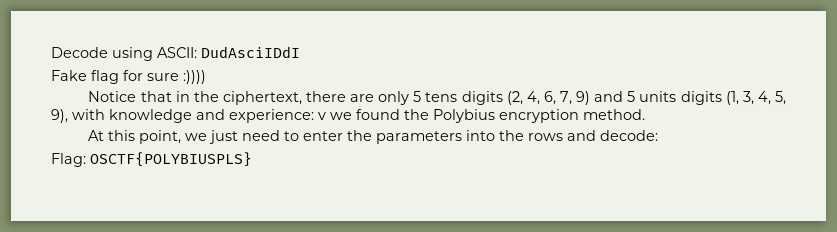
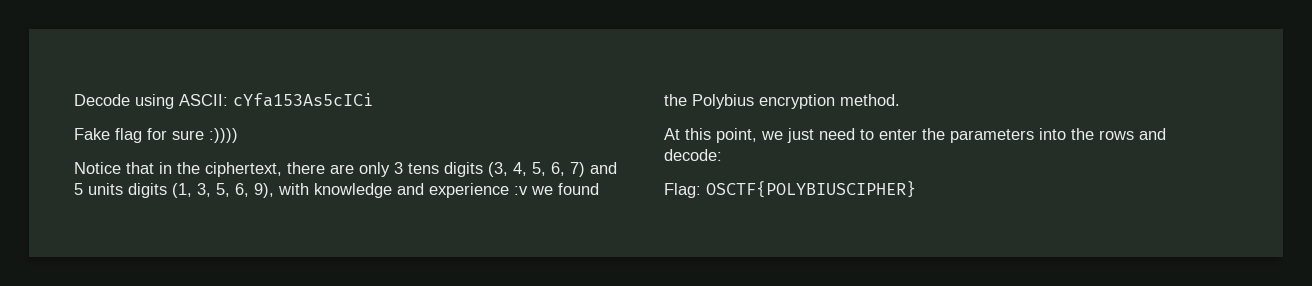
[201,46,300,58] DudAsciIDdI -> [233,93,373,107] cYfa153As5cICi
[413,91,422,102] 5 -> [394,162,403,174] 3
[506,91,591,105] (2, 4, 6, 7, 9) -> [488,162,585,177] (3, 4, 5, 6, 7)
[757,91,786,105] 4, 5, -> [216,183,249,197] 5, 6,
[229,109,326,123] experience: v -> [429,183,528,198] experience :v
[90,152,252,167] OSCTF{POLYBIUSPLS} -> [706,181,916,198] OSCTF{POLYBIUSCIPHER}

